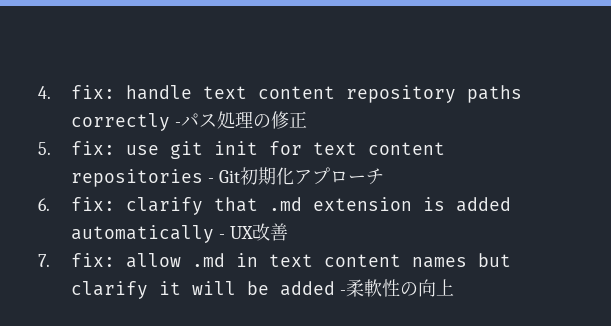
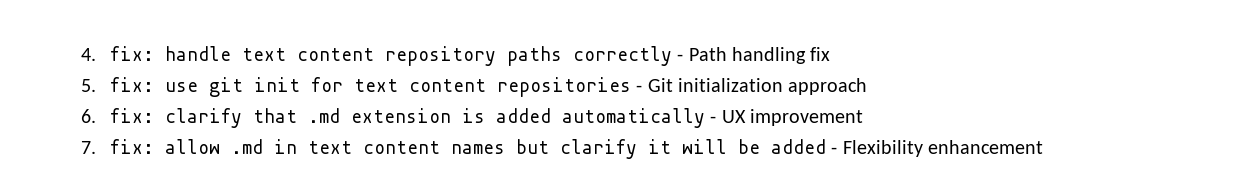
[181,111,308,129] パス処理の修正 -> [688,47,831,64] Path handling fix
[239,167,384,185] 初期化アプローチ -> [677,78,868,95] initialization approach
[251,223,288,241] 改善 -> [749,109,863,126] improvement
[346,279,455,297] 柔軟性の向上 -> [842,140,1043,157] Flexibility enhancement

